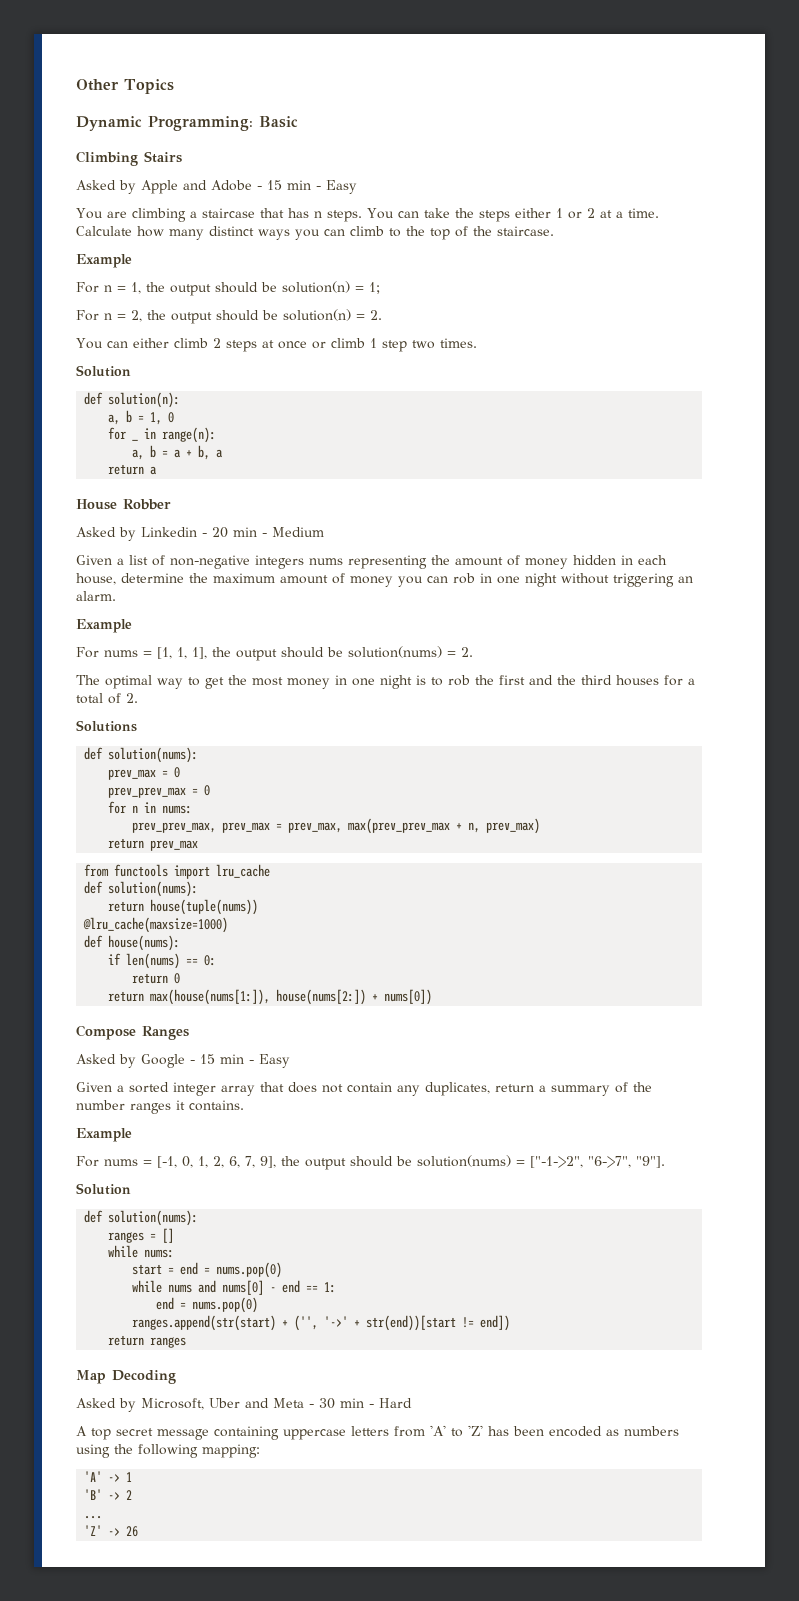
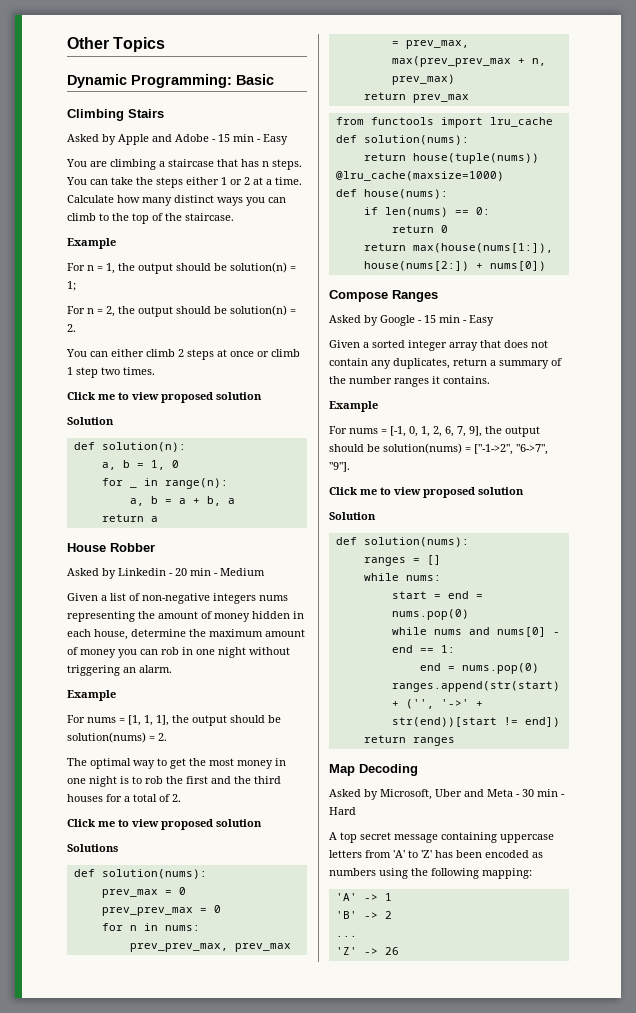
(477, 343) none -> [67,392,262,403] // Click me to view proposed solution
(138, 698) none -> [67,819,262,830] // Click me to view proposed solution
(665, 1162) none -> [329,487,524,498] // Click me to view proposed solution

